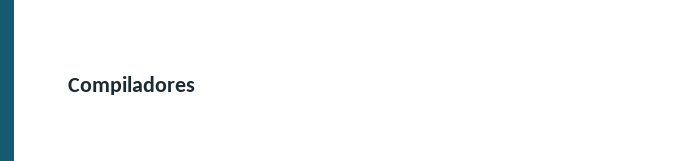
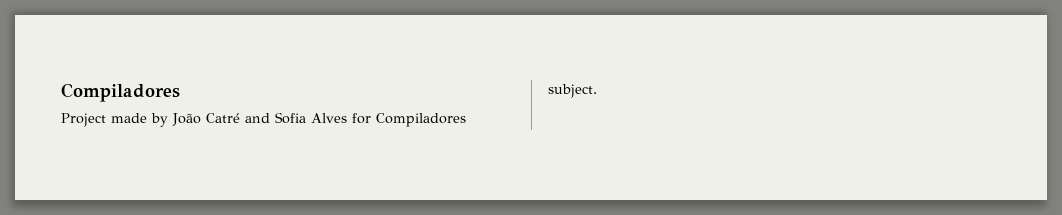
[68,76,195,95] Compiladores -> [61,83,180,102] [61,112,466,127] [548,84,597,98] Compiladores // Project made by João Catré and Sofia Alves for Compiladores subject.

